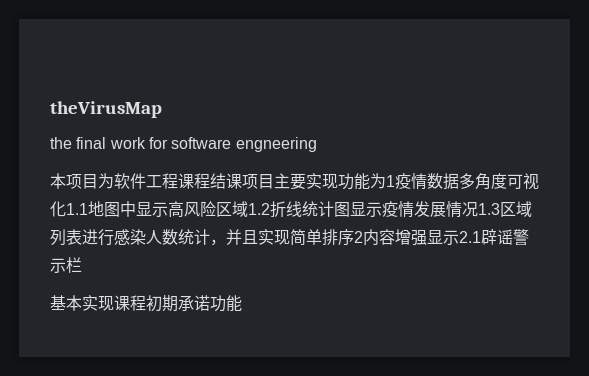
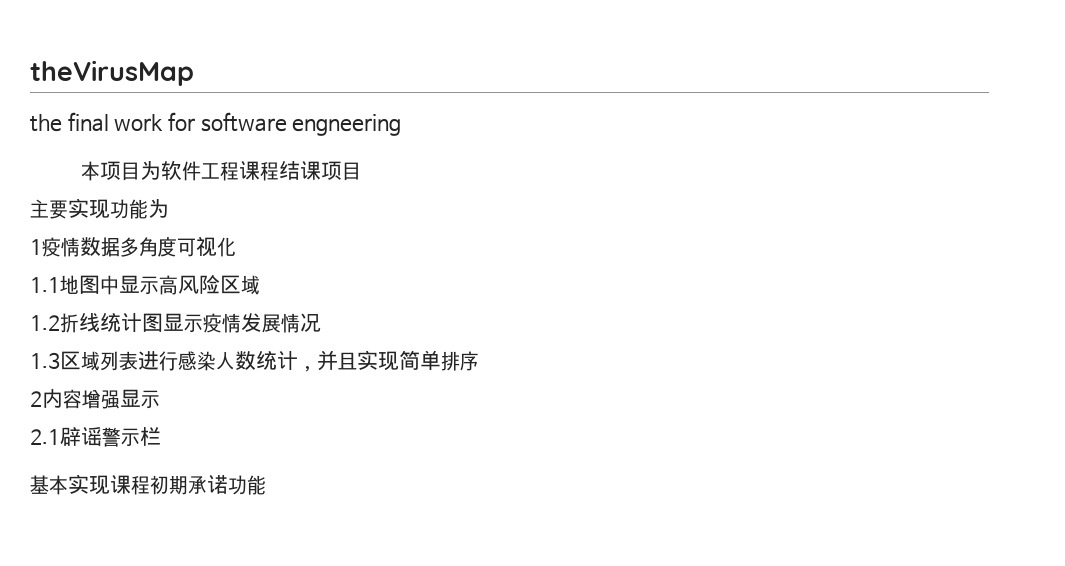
(274, 181) none -> (361, 171) //
(386, 181) none -> (169, 208) //
(66, 209) none -> (236, 247) //
(248, 209) none -> (260, 285) //
(478, 209) none -> (321, 322) //
(354, 237) none -> (479, 361) //
(459, 237) none -> (160, 399) //

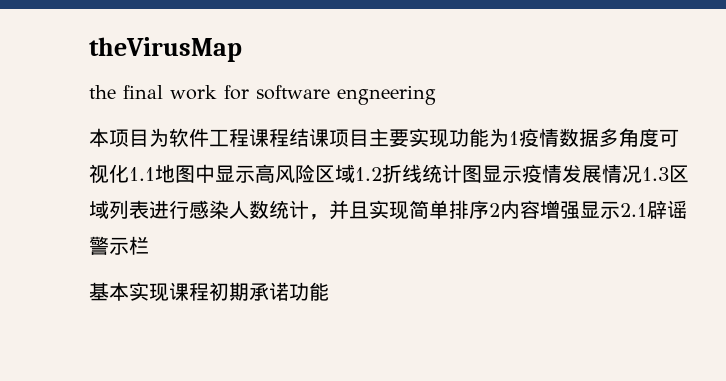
(361, 171) // -> (369, 138) none
(169, 208) // -> (509, 137) none
(236, 247) // -> (129, 173) none
(260, 285) // -> (355, 173) none
(321, 322) // -> (642, 174) none
(479, 361) // -> (489, 209) none
(160, 399) // -> (620, 210) none

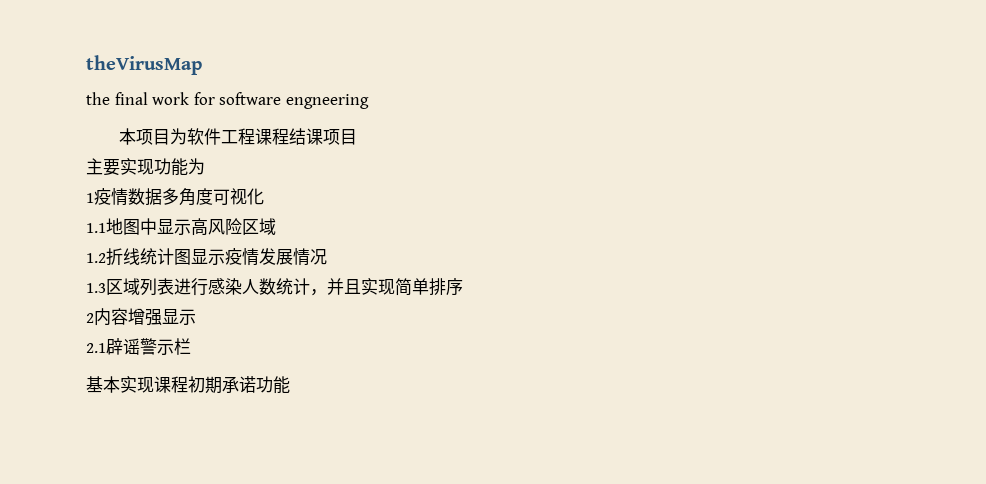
(369, 138) none -> (357, 137) //
(509, 137) none -> (205, 166) //
(129, 173) none -> (264, 196) //
(355, 173) none -> (276, 226) //
(642, 174) none -> (327, 257) //
(489, 209) none -> (463, 287) //
(620, 210) none -> (196, 317) //

